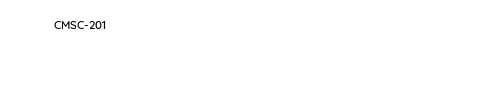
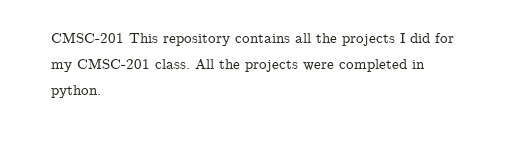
[54,21,106,29] CMSC-201 -> [51,32,454,46] [51,58,425,72] [51,85,101,98] CMSC-201 This repository contains all the projects I did for my CMSC-201 class. All the projects were completed in python.

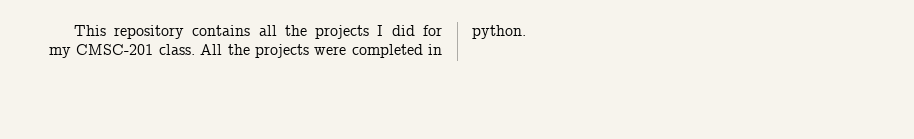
[51,32,124,43] CMSC-201 -> (73, 30) none

